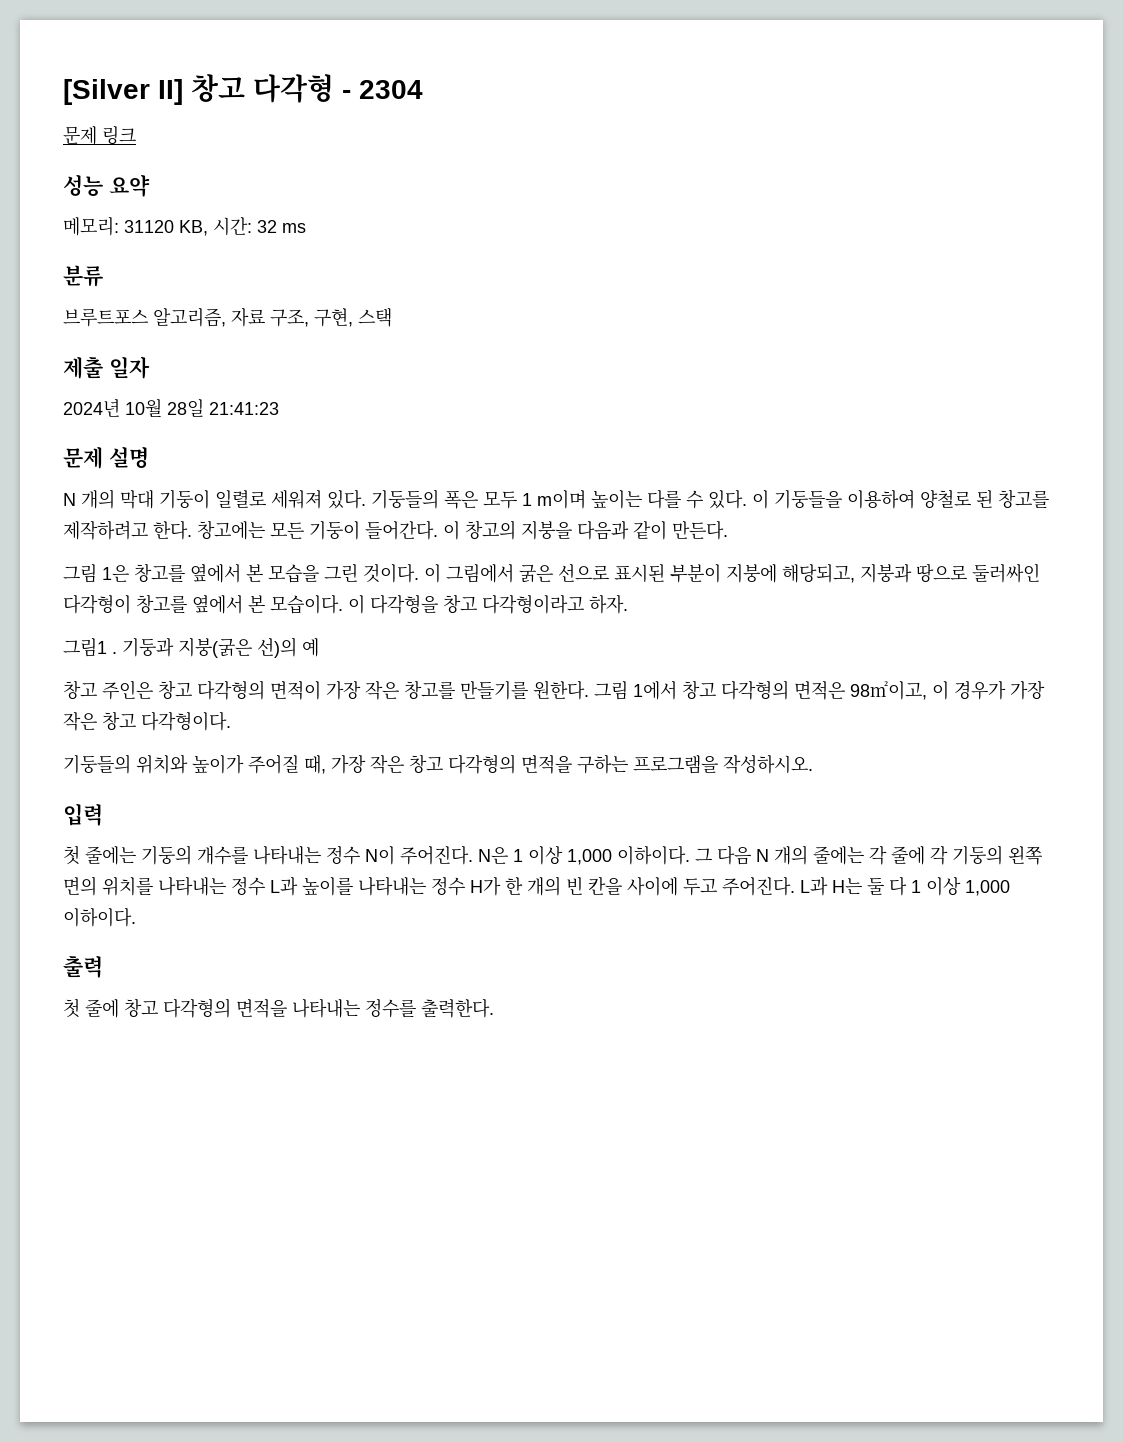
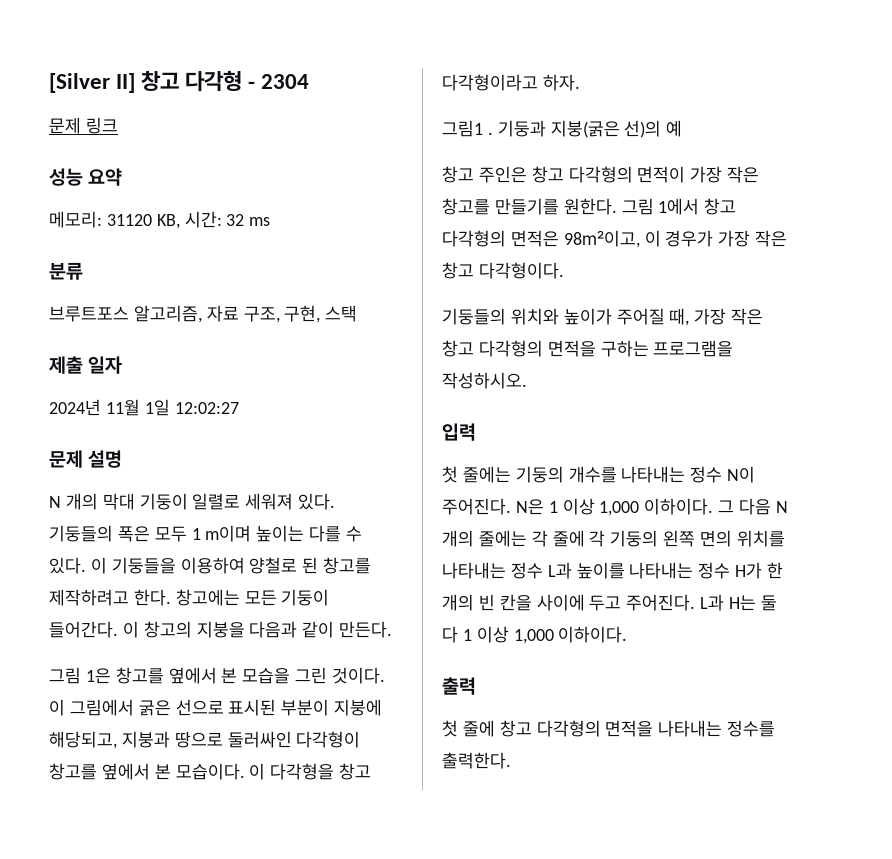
[125,399,279,417] 10월 28일 21:41:23 -> [105,399,239,416] 11월 1일 12:02:27

